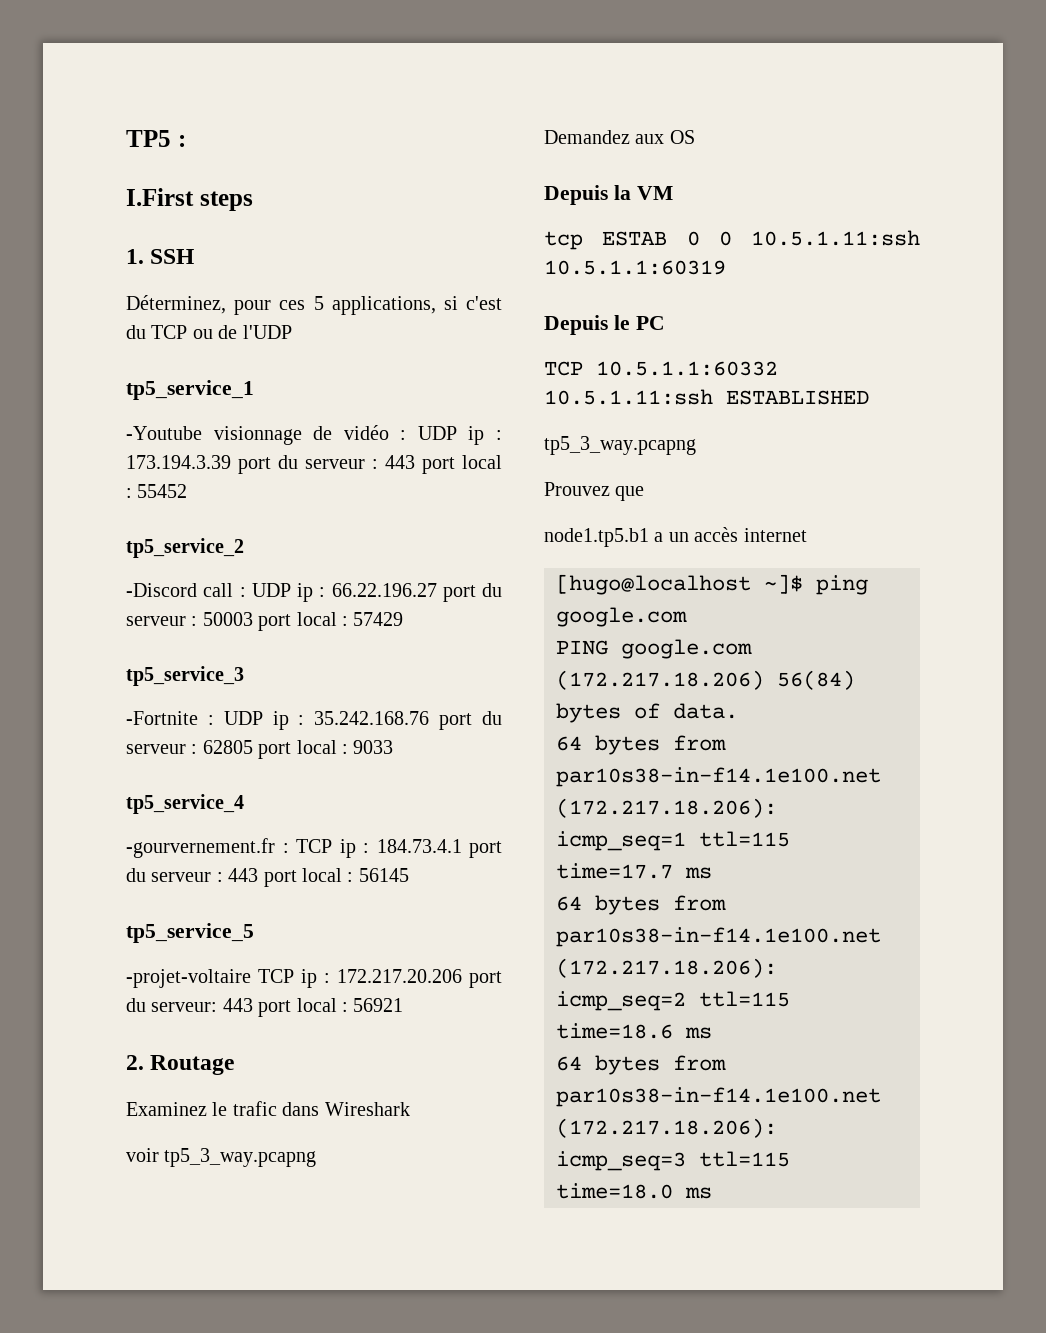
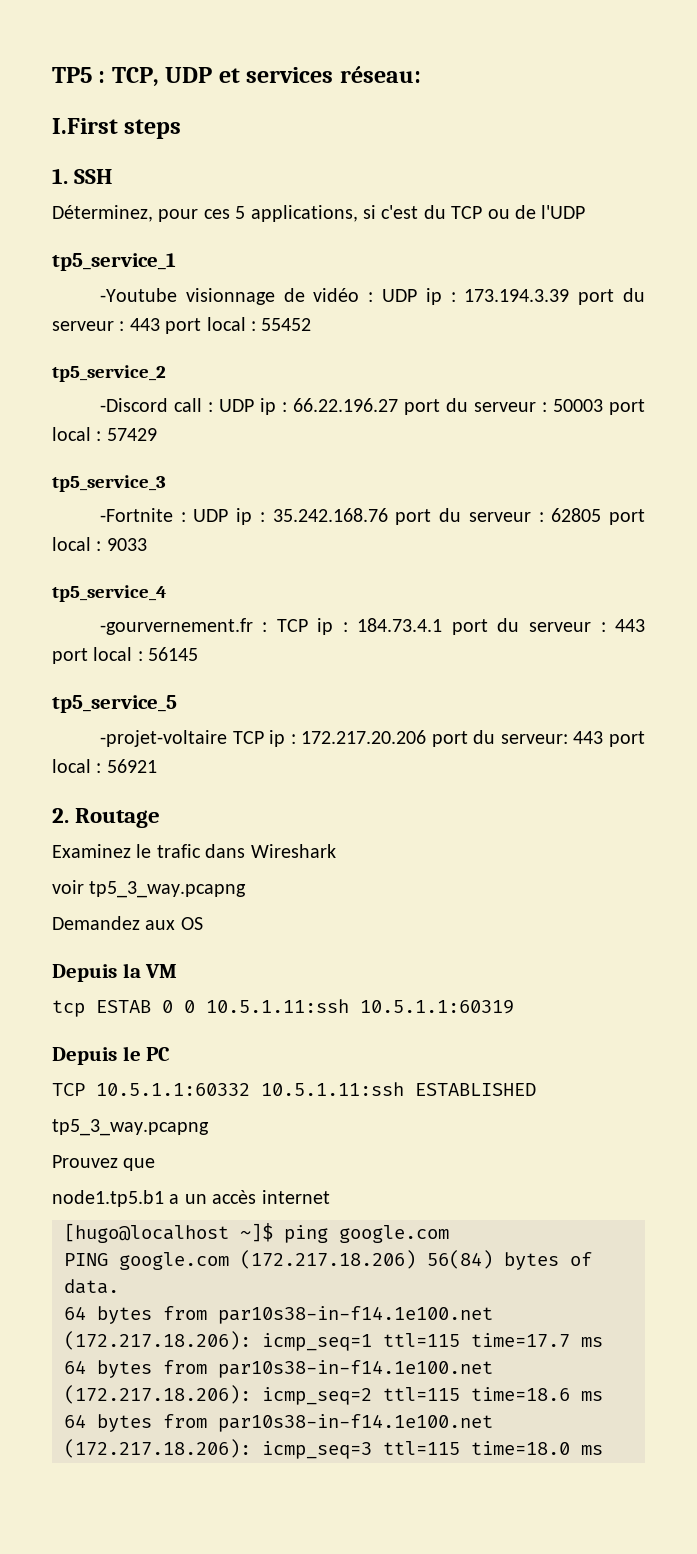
(186, 141) none -> [111,66,421,87] TCP, UDP et services réseau:

